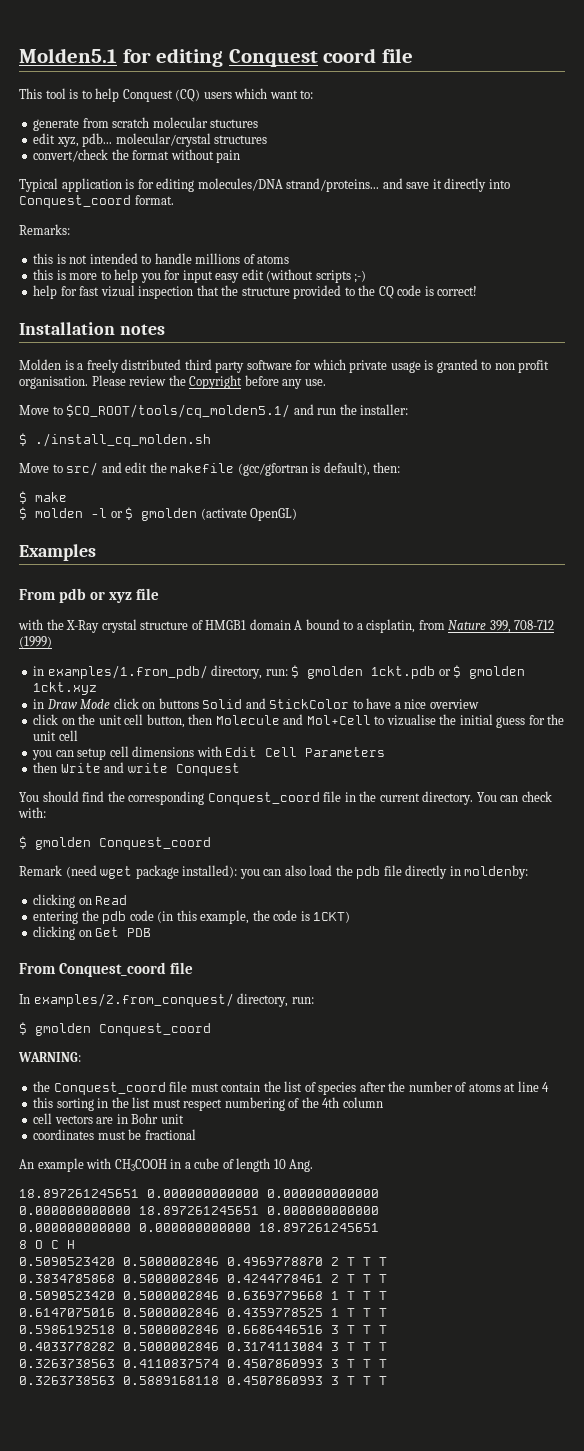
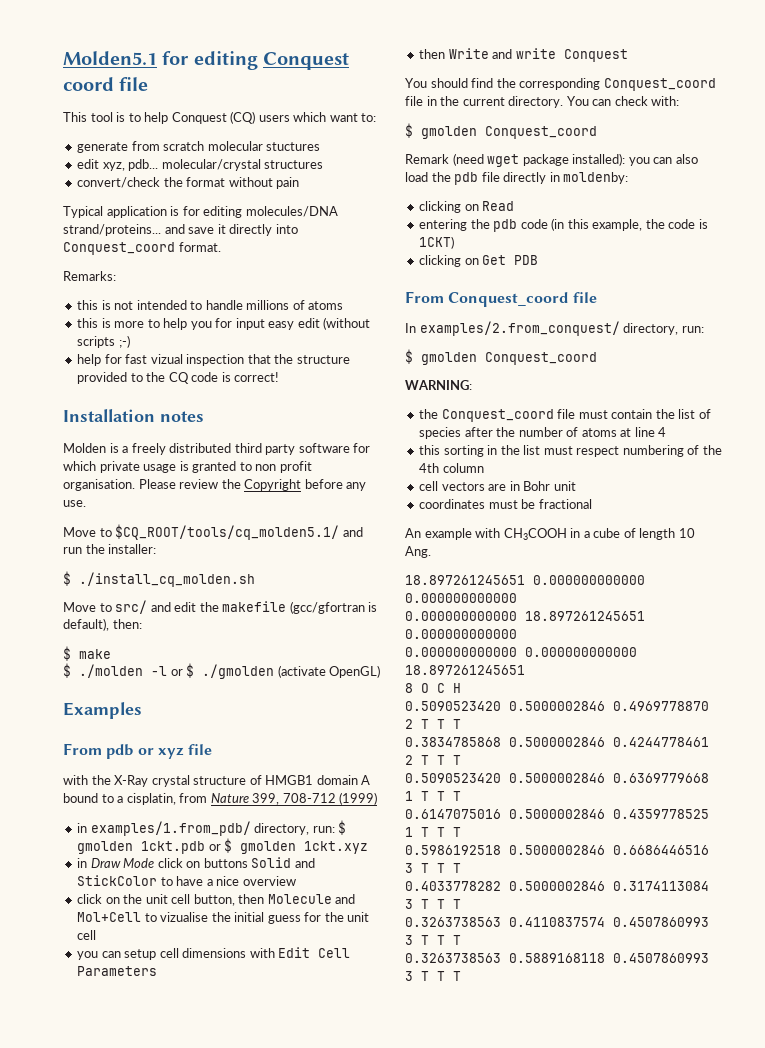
[35,508,83,518] molden -> [79,664,143,678] ./molden
[141,508,198,521] gmolden -> [202,664,275,679] ./gmolden

